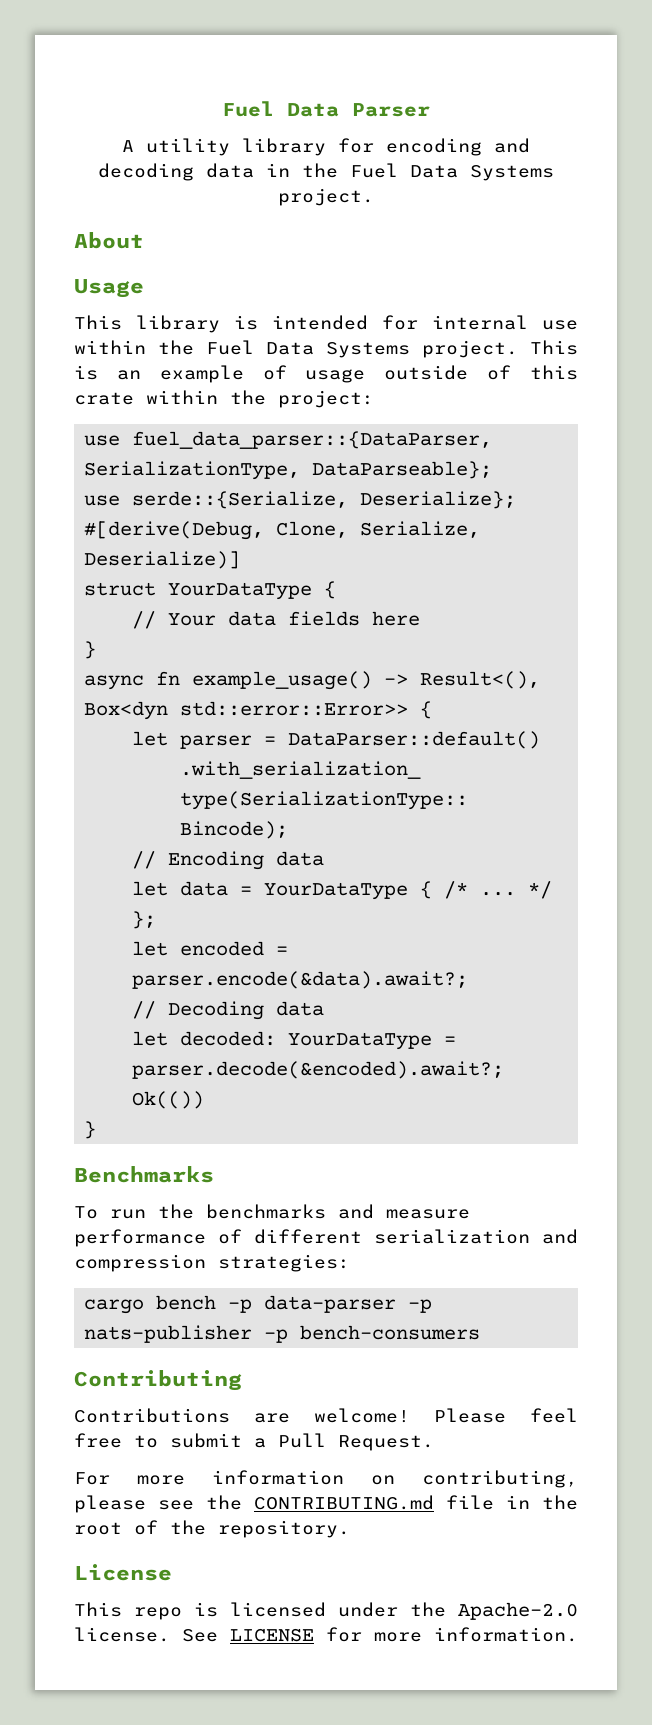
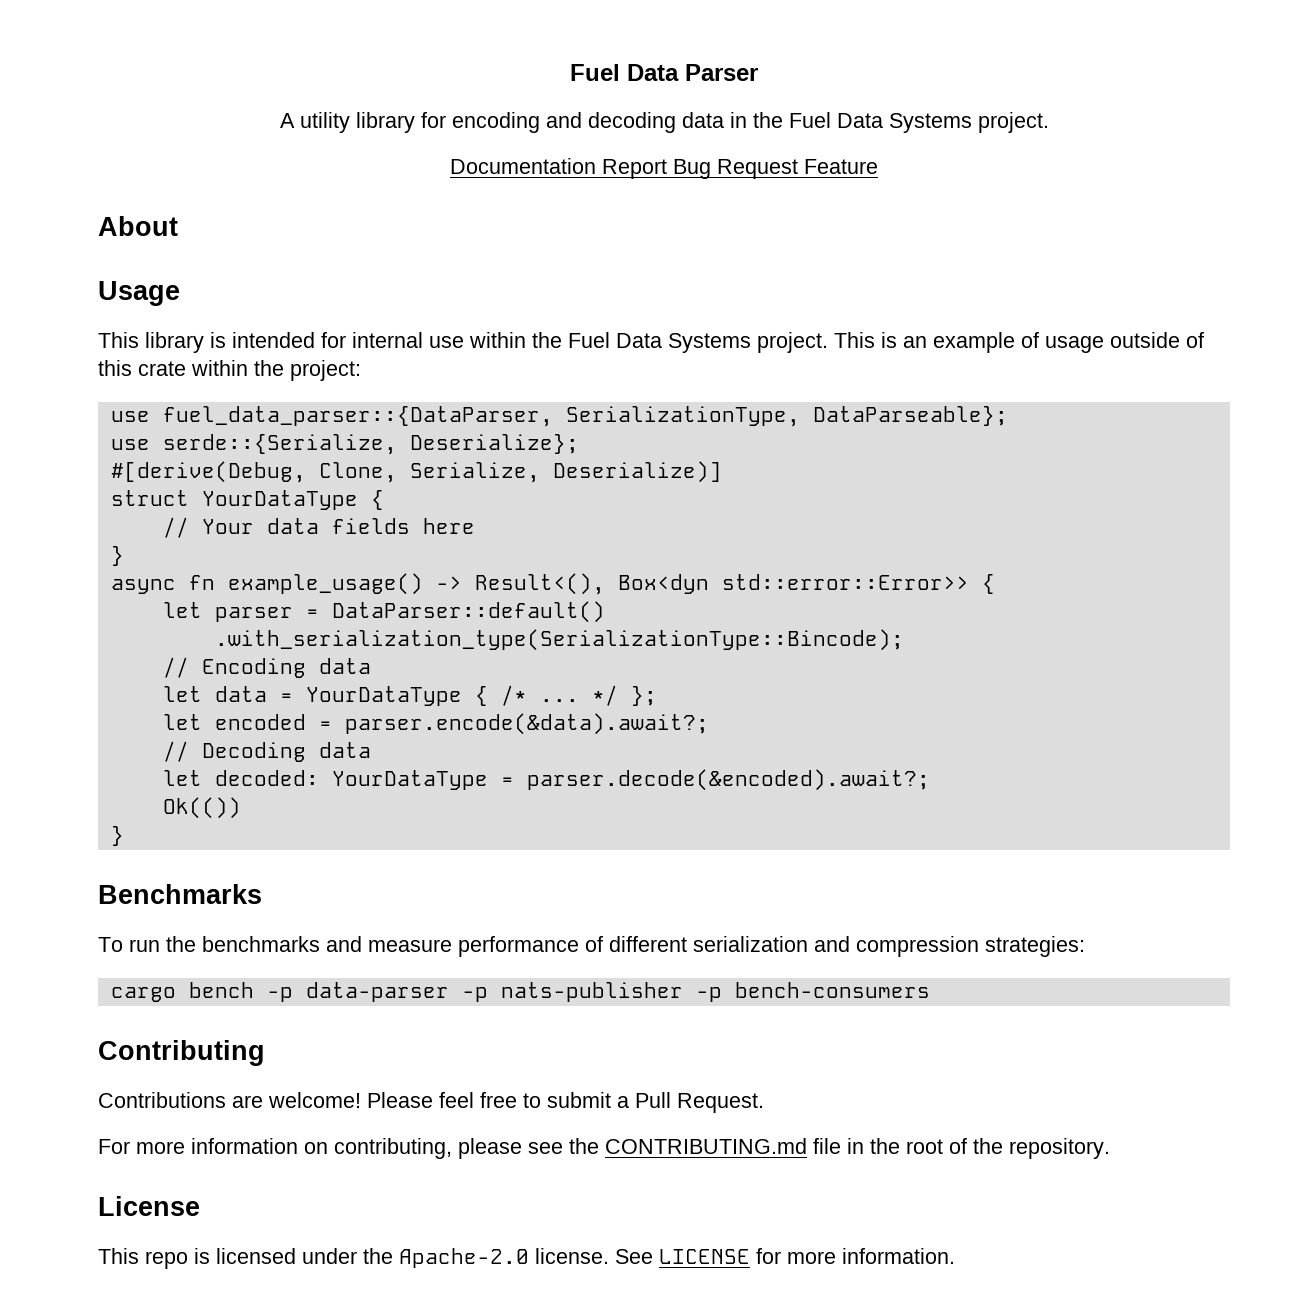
(374, 197) none -> [450,158,878,179] // Documentation Report Bug Request Feature

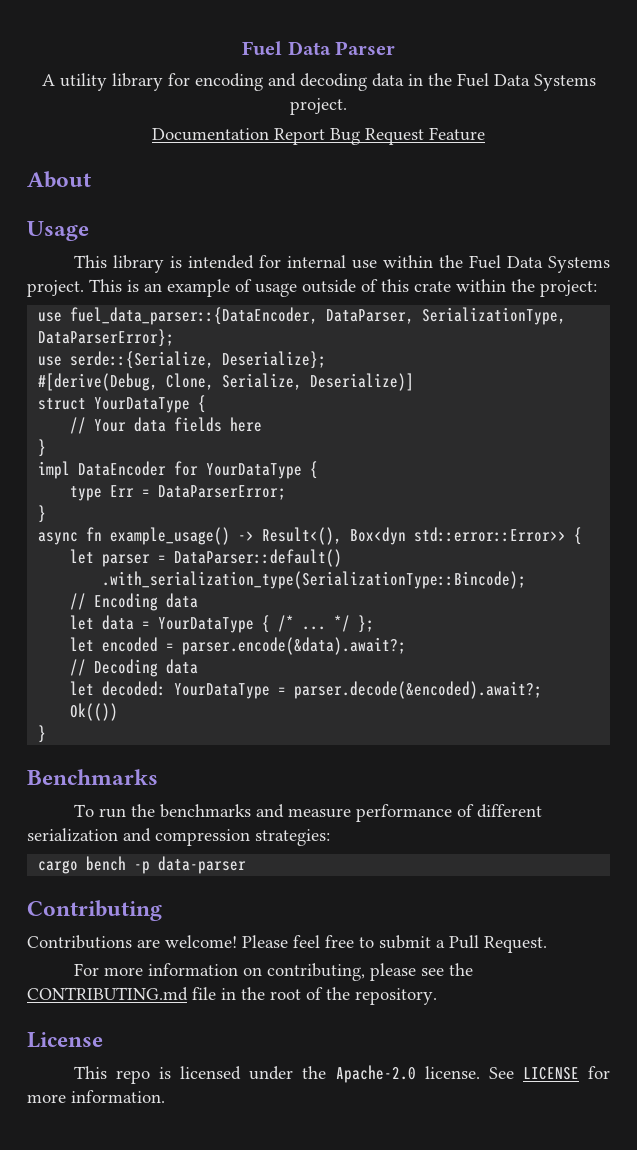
[162,406,1008,427] fuel_data_parser::{DataParser, SerializationType, DataParseable}; -> [70,307,567,325] [38,329,175,347] fuel_data_parser::{DataEncoder, DataParser, SerializationType, DataParserError};
(124, 556) none -> [38,461,319,479] [70,485,287,501] [38,505,47,523] // impl DataEncoder for YourDataType { // type Err = DataParserError; // }
[461,982,930,1002] -p nats-publisher -p bench-consumers -> (247, 865) none

